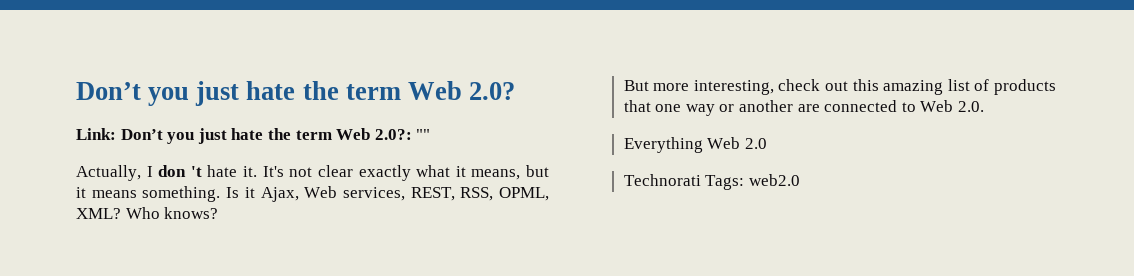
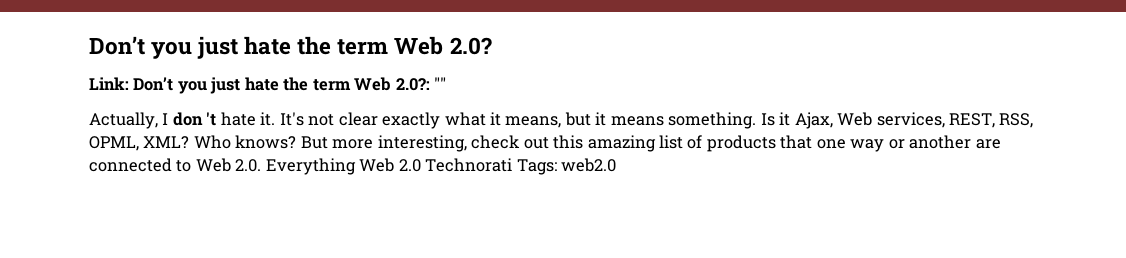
(219, 213) // -> (297, 142) none
(985, 106) // -> (262, 165) none
(767, 143) // -> (421, 165) none

